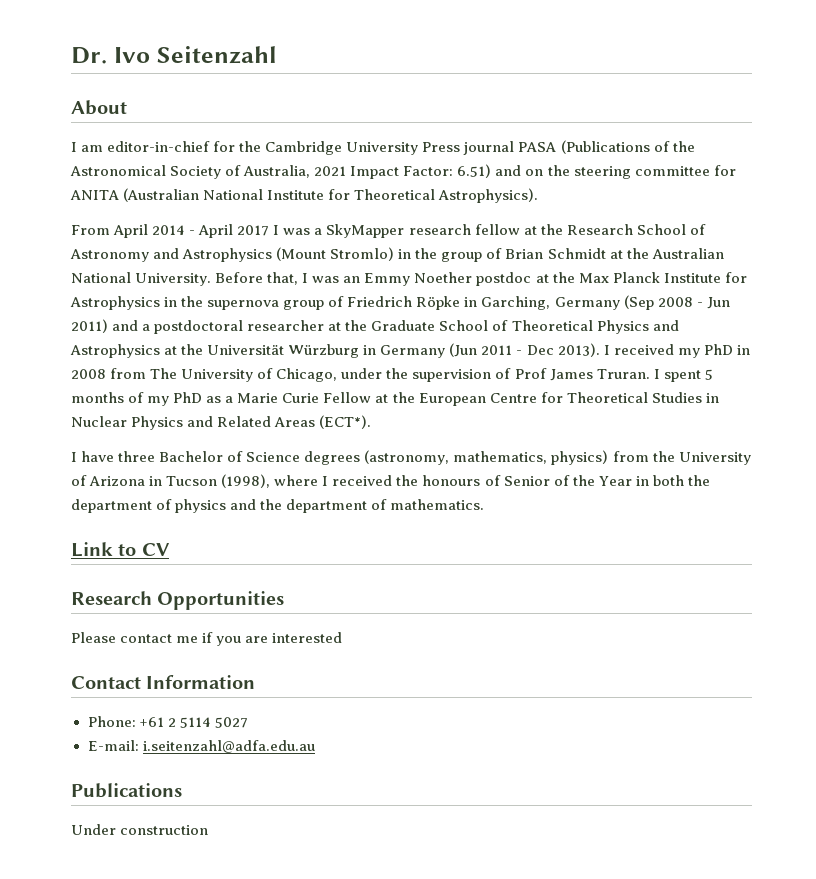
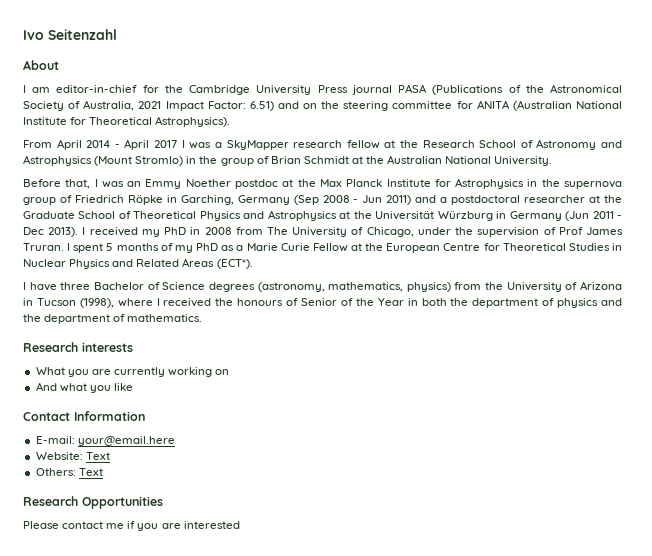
[71,47,107,64] Dr. -> (23, 35) none
(212, 279) none -> (553, 161) //
[71,542,170,557] Link to CV -> [23,342,133,352] [35,367,230,377] [35,382,133,393] [23,411,145,421] [35,436,175,446] [35,452,110,460] [35,468,103,476] Research interests // What you are currently working on // And what you like // Contact Information // E-mail: your@email.here // Website: Text // Others: Text
[71,675,256,689] [87,716,248,728] [87,740,315,753] [71,783,182,798] [71,824,209,835] // Contact Information // Phone: +61 2 5114 5027 // E-mail: i.seitenzahl@adfa.edu.au // Publications // Under construction -> (240, 525) none

